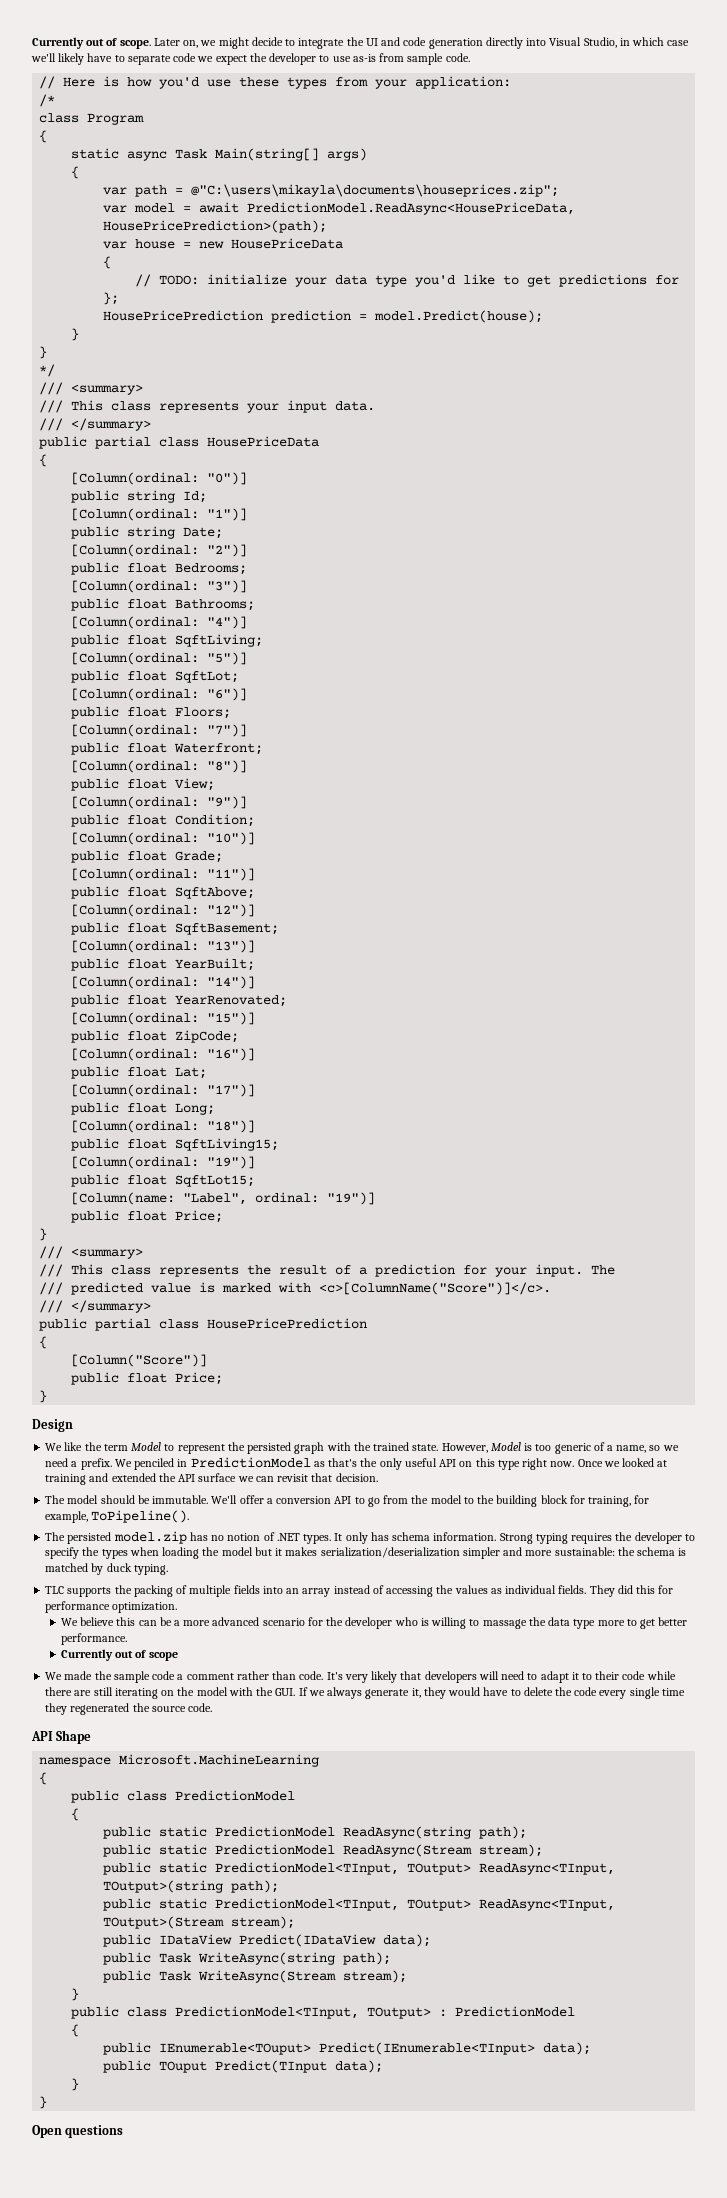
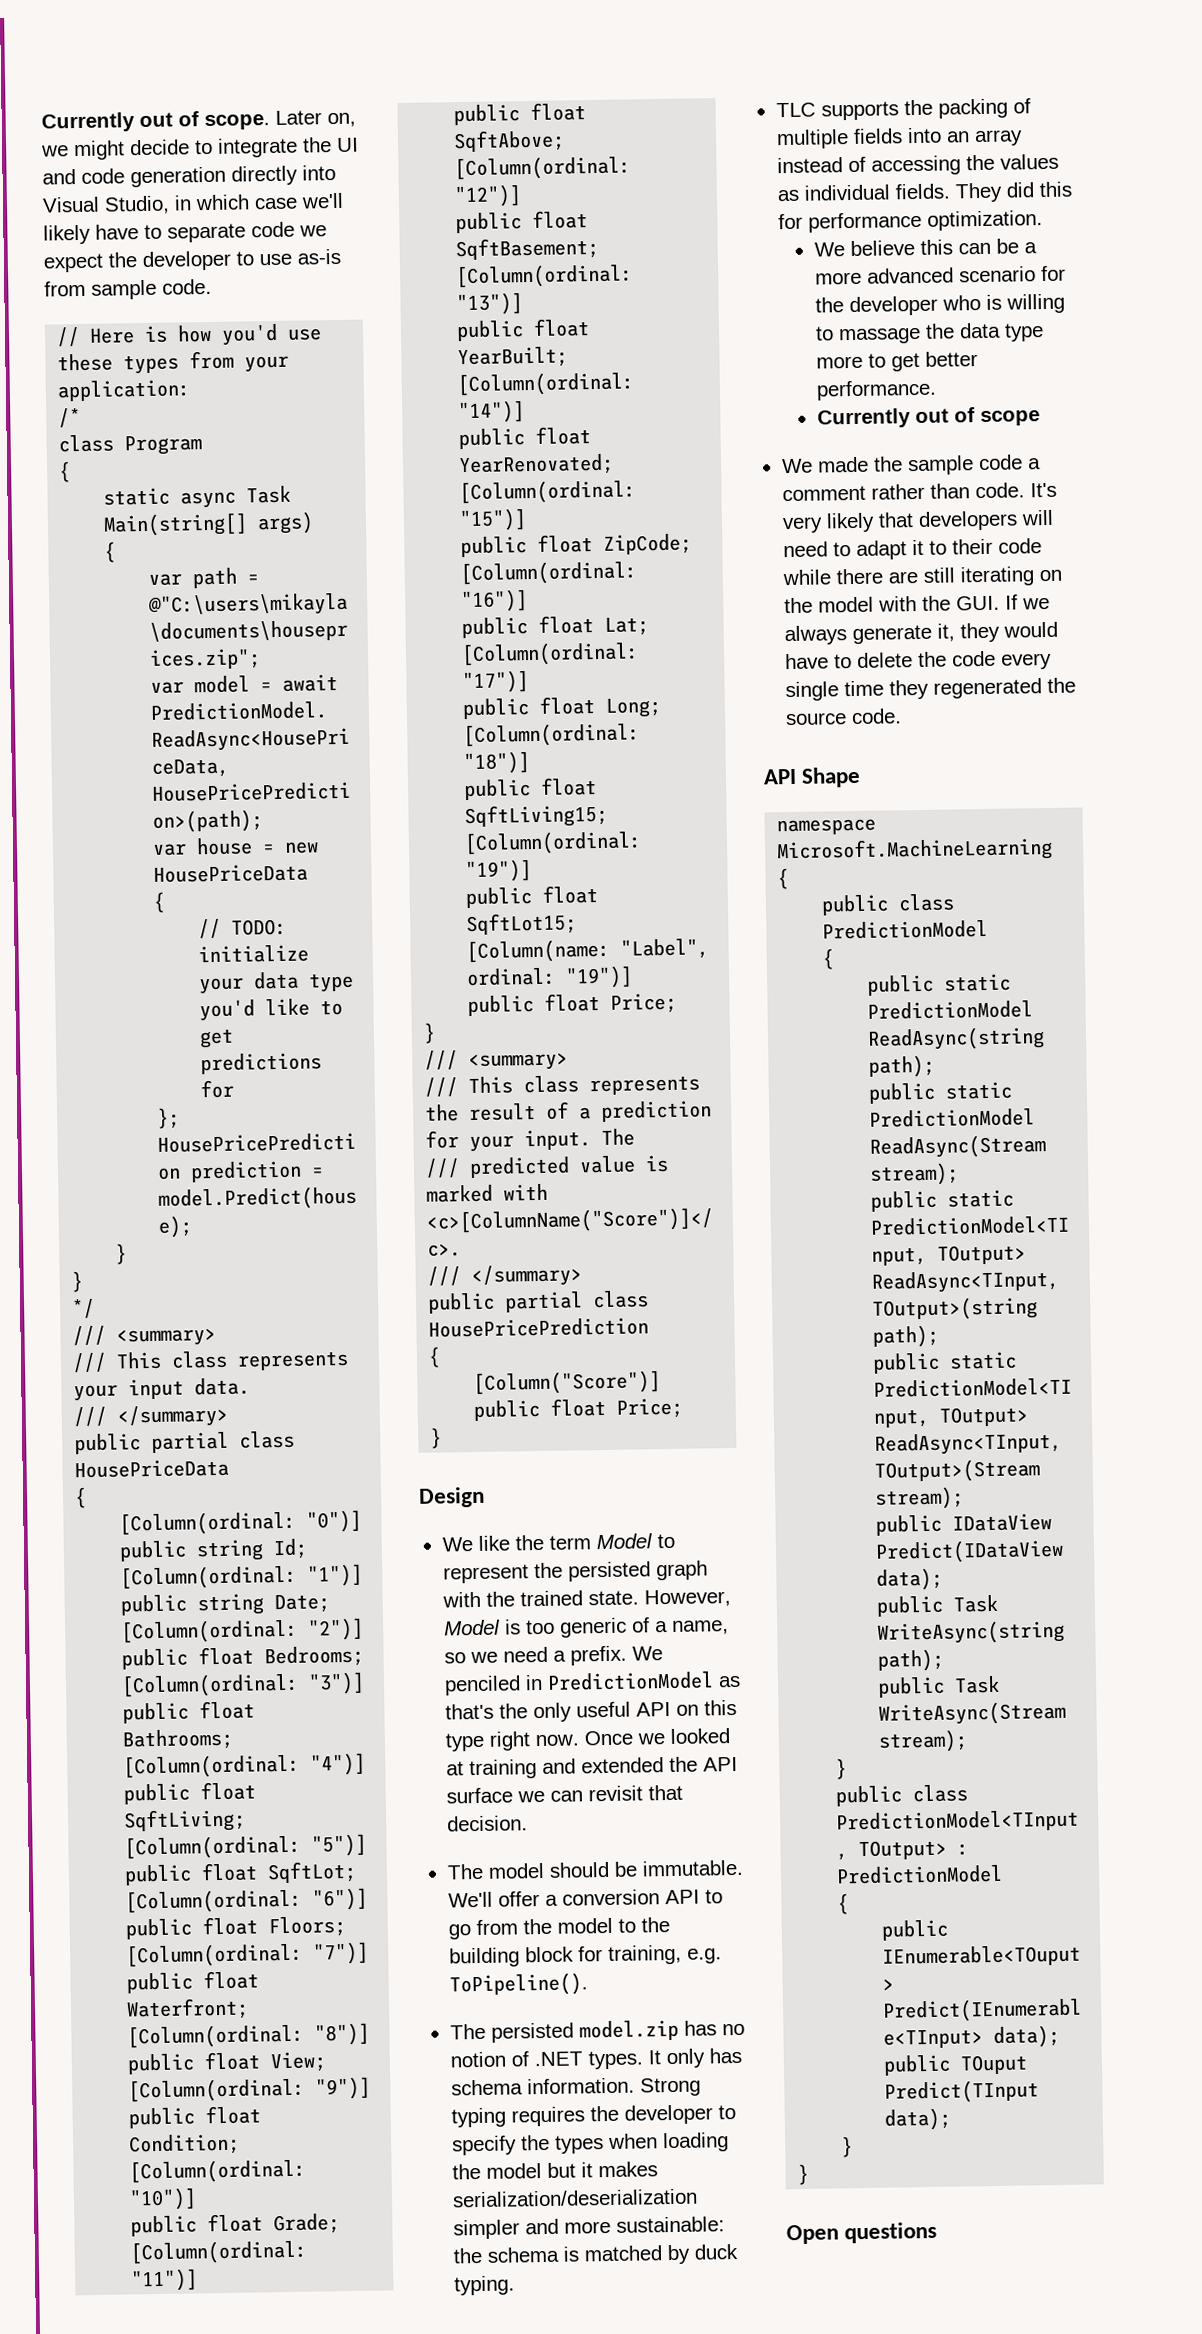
[634,1495,650,1504] [45,1511,89,1523] for example, -> [686,1948,722,1964] e.g.

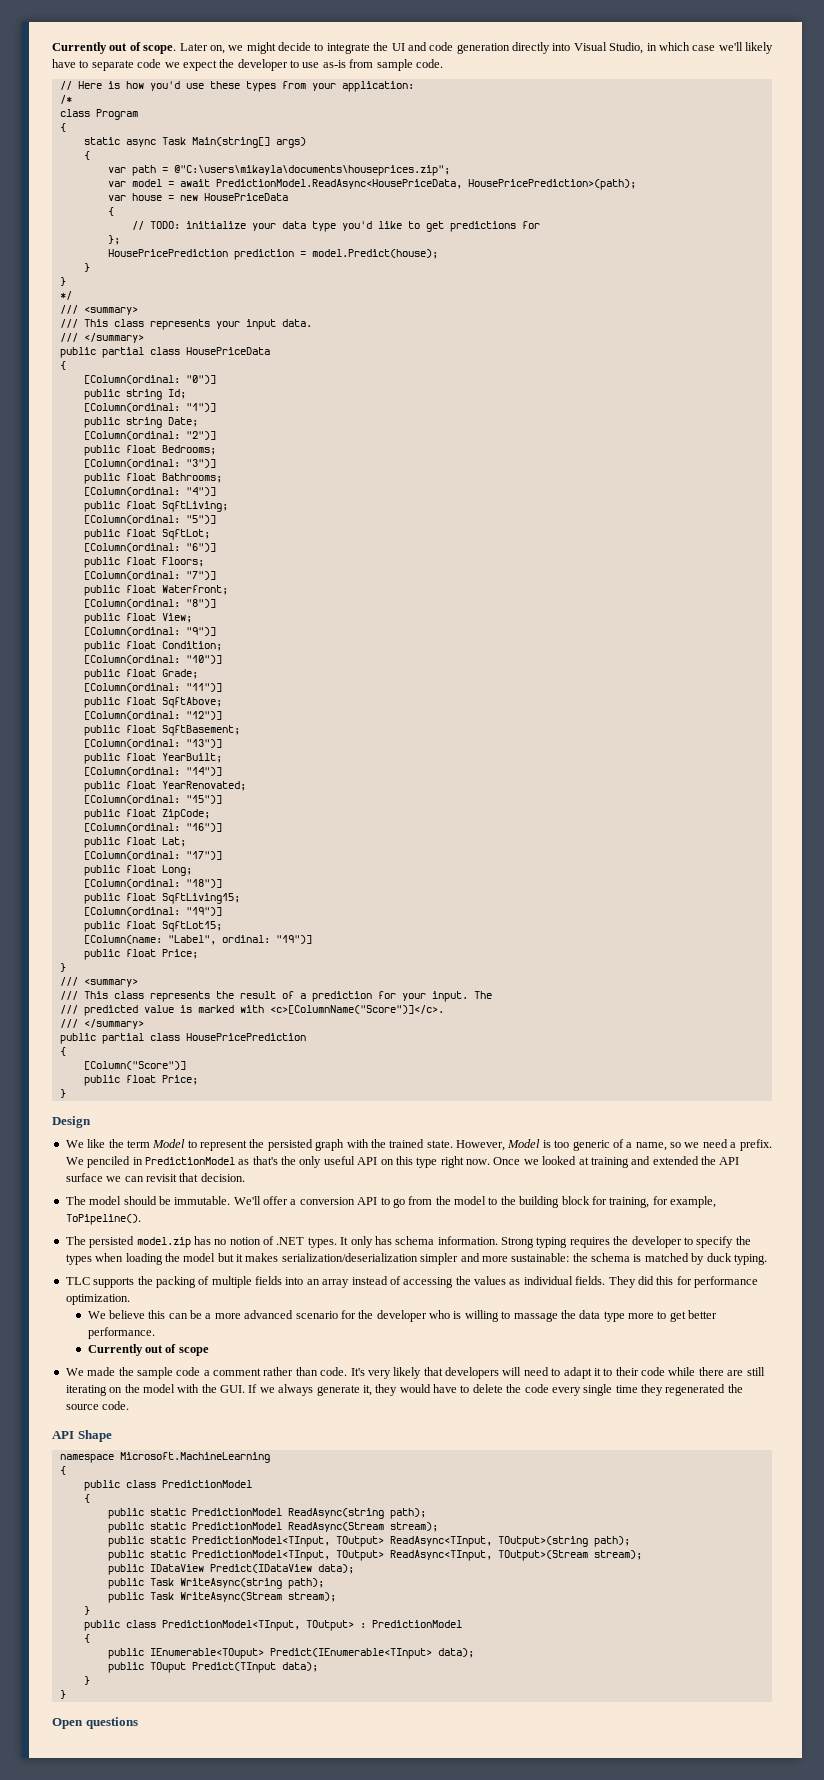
[686,1948,722,1964] e.g. -> [652,1196,716,1208] for example,

